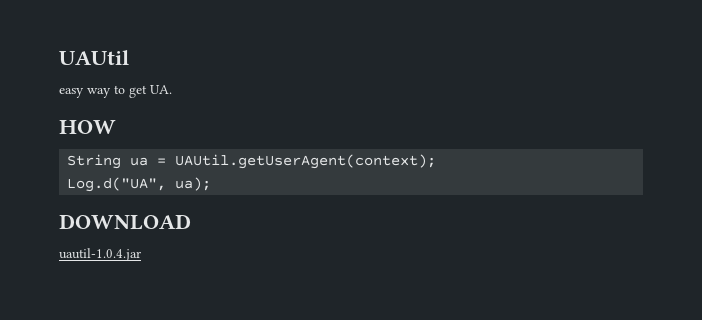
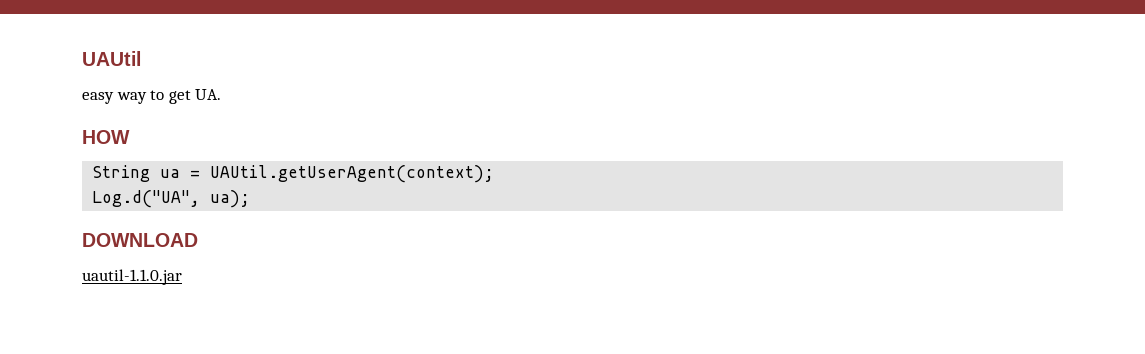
[59,248,141,261] uautil-1.0.4.jar -> [82,269,182,285] uautil-1.1.0.jar

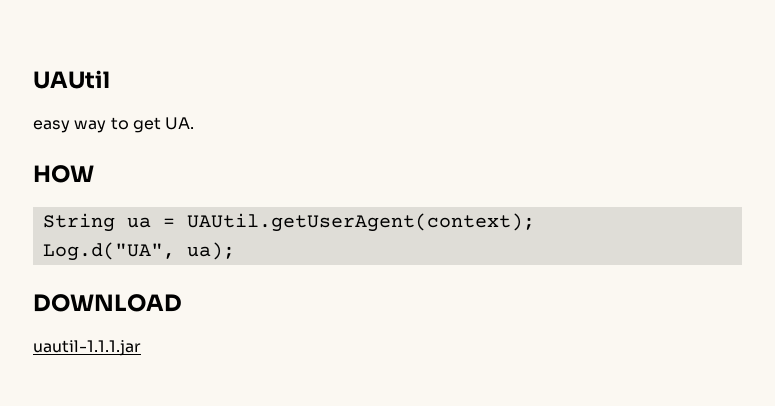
[82,269,182,285] uautil-1.1.0.jar -> [33,340,141,356] uautil-1.1.1.jar

